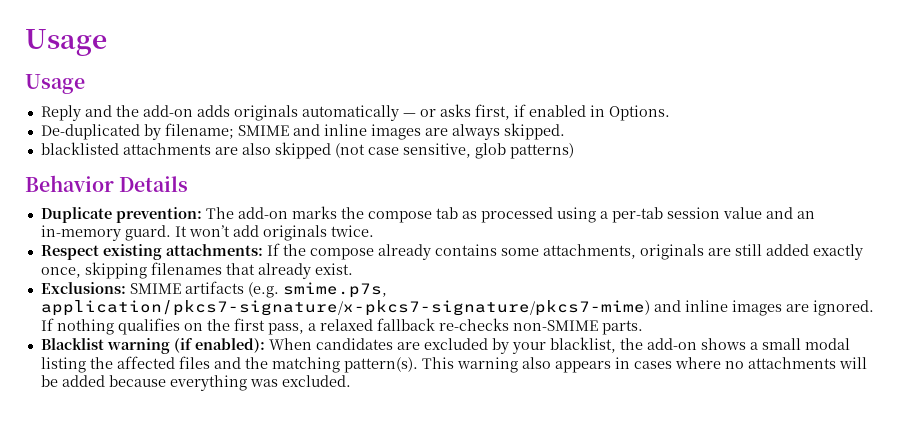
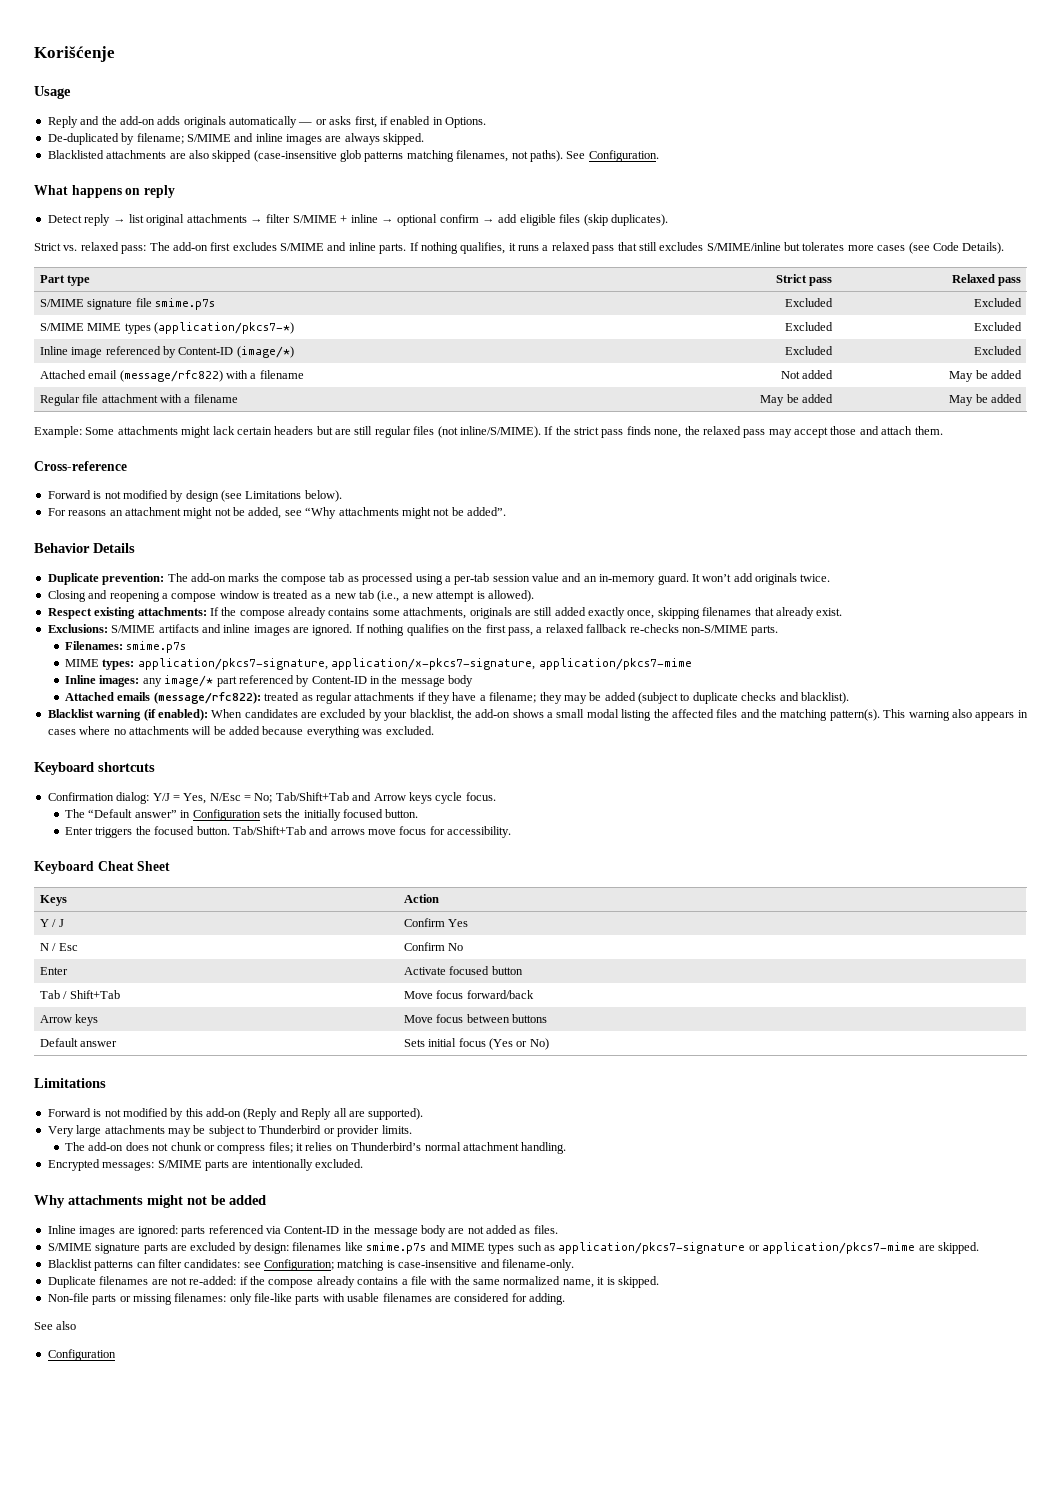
[25,29,107,56] Usage -> [34,46,115,62] Korišćenje
[237,125,289,136] SMIME -> [186,134,231,142] S/MIME
[40,142,119,155] blacklisted -> [47,150,104,159] Blacklisted
[334,143,574,159] (not case sensitive, glob patterns) -> [253,150,659,162] [34,185,175,198] [47,214,668,226] [34,242,1005,254] [39,275,91,286] [775,274,833,286] [951,274,1022,286] [39,298,216,310] [785,298,834,307] [974,298,1023,307] [39,322,295,334] [785,322,834,331] [974,322,1023,331] [39,346,294,358] [785,346,834,355] [974,346,1023,355] [39,370,304,382] [780,370,834,379] [949,370,1023,382] [39,394,238,406] [760,394,834,406] [949,394,1023,406] [34,426,943,438] [34,461,127,471] [47,490,342,502] [47,507,506,519] (case‑insensitive glob patterns matching filenames, not paths). See Configuration. // What happens on reply // Detect reply → list original attachments → filter S/MIME + inline → optional confirm → add eligible files (skip duplicates). // Strict vs. relaxed pass: The add‑on first excludes S/MIME and inline parts. If nothing qualifies, it runs a relaxed pass that still excludes S/MIME/inline but tolerates more cases (see Code Details). // Part type | Strict pass | Relaxed pass // S/MIME signature file smime.p7s | Excluded | Excluded // S/MIME MIME types (application/pkcs7-*) | Excluded | Excluded // Inline image referenced by Content‑ID (image/*) | Excluded | Excluded // Attached email (message/rfc822) with a filename | Not added | May be added // Regular file attachment with a filename | May be added | May be added // Example: Some attachments might lack certain headers but are still regular files (not inline/S/MIME). If the strict pass finds none, the relaxed pass may accept those and attach them. // Cross‑reference // Forward is not modified by design (see Limitations below). // For reasons an attachment might not be added, see “Why attachments might not be added”.
(374, 231) none -> [47,590,535,602] // Closing and reopening a compose window is treated as a new tab (i.e., a new attempt is allowed).
[129,281,387,298] [40,300,650,316] SMIME artifacts (e.g. smime.p7s, application/pkcs7-signature/x-pkcs7-signature/pkcs7-mime) -> [111,624,199,633] S/MIME artifacts
[512,320,643,335] non‑SMIME parts. -> [681,625,779,636] [65,641,187,653] [65,658,692,670] [65,675,474,687] [65,692,849,704] non‑S/MIME parts. // Filenames: smime.p7s // MIME types: application/pkcs7-signature, application/x-pkcs7-signature, application/pkcs7-mime // Inline images: any image/* part referenced by Content‑ID in the message body // Attached emails (message/rfc822): treated as regular attachments if they have a filename; they may be added (subject to duplicate checks and blacklist).
(351, 381) none -> [34,762,155,775] [47,792,496,804] [65,809,419,821] [65,826,512,838] [34,861,171,874] [39,895,67,906] [403,894,439,903] [39,919,64,927] [403,918,469,927] [39,943,78,951] [403,942,464,951] [39,967,68,975] [403,966,523,975] [39,990,120,999] [403,990,534,999] [39,1014,99,1026] [403,1014,548,1023] [39,1038,118,1047] [403,1038,549,1050] [34,1078,106,1088] [47,1108,424,1120] [47,1125,412,1137] [65,1142,567,1154] [47,1159,363,1171] [34,1195,266,1208] [47,1225,558,1237] [47,1242,979,1254] [47,1259,574,1271] [47,1276,659,1288] [47,1293,565,1305] [34,1321,77,1330] [47,1349,116,1361] // Keyboard shortcuts // Confirmation dialog: Y/J = Yes, N/Esc = No; Tab/Shift+Tab and Arrow keys cycle focus. // The “Default answer” in Configuration sets the initially focused button. // Enter triggers the focused button. Tab/Shift+Tab and arrows move focus for accessibility. // Keyboard Cheat Sheet // Keys | Action // Y / J | Confirm Yes // N / Esc | Confirm No // Enter | Activate focused button // Tab / Shift+Tab | Move focus forward/back // Arrow keys | Move focus between buttons // Default answer | Sets initial focus (Yes or No) // Limitations // Forward is not modified by this add-on (Reply and Reply all are supported). // Very large attachments may be subject to Thunderbird or provider limits. // The add‑on does not chunk or compress files; it relies on Thunderbird’s normal attachment handling. // Encrypted messages: S/MIME parts are intentionally excluded. // Why attachments might not be added // Inline images are ignored: parts referenced via Content‑ID in the message body are not added as files. // S/MIME signature parts are excluded by design: filenames like smime.p7s and MIME types such as application/pkcs7-signature or application/pkcs7-mime are skipped. // Blacklist patterns can filter candidates: see Configuration; matching is case‑insensitive and filename‑only. // Duplicate filenames are not re‑added: if the compose already contains a file with the same normalized name, it is skipped. // Non‑file parts or missing filenames: only file‑like parts with usable filenames are considered for adding. // See also // Configuration

